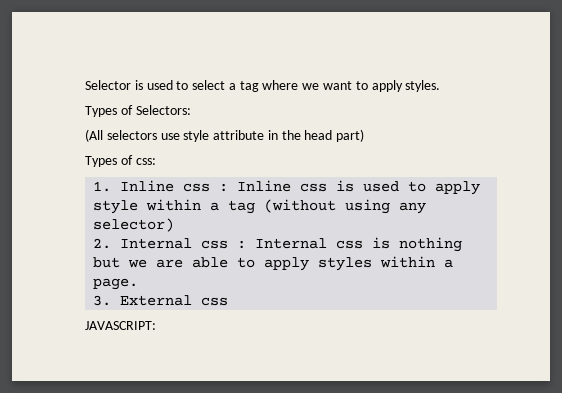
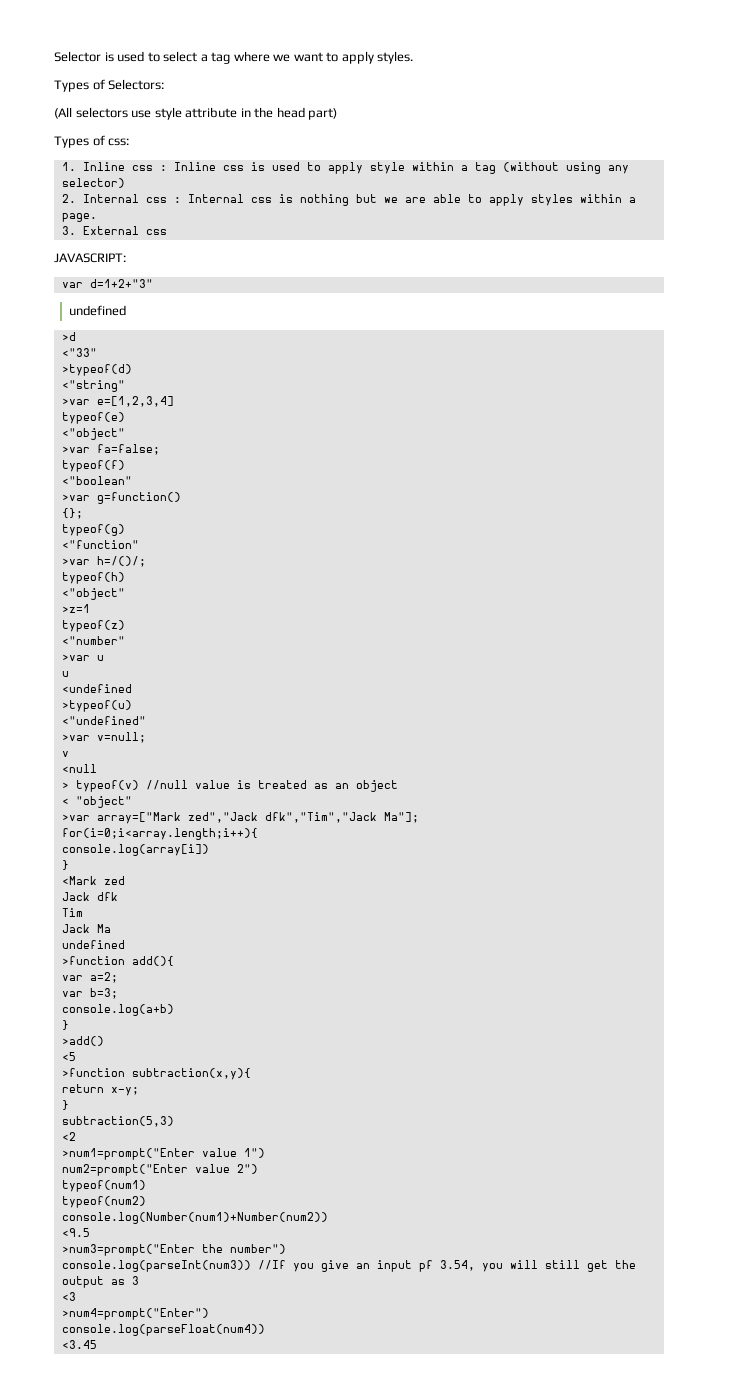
(156, 325) none -> [61,279,153,288] [69,305,127,316] [61,332,76,341] [61,348,97,357] [61,364,132,376] [61,380,125,392] [61,396,174,407] [61,412,125,424] [61,428,125,440] [61,444,160,455] [61,460,125,472] [61,476,132,485] [61,492,181,504] [61,508,83,519] [61,524,125,536] [61,540,139,549] [61,556,146,567] [61,572,125,584] [61,588,125,600] [61,604,90,613] [61,620,125,632] [61,636,125,645] [61,654,104,661] [61,671,69,677] [61,684,132,693] [61,700,132,712] [61,716,146,725] [61,732,146,743] [61,751,69,757] [61,764,97,773] [61,780,398,792] [61,796,132,808] [61,812,419,824] [61,828,258,840] [61,844,209,856] [61,860,69,870] [61,876,125,885] [61,892,118,901] [61,908,83,917] [61,924,111,933] [61,940,125,949] [61,956,174,966] [61,972,118,983] [61,988,118,999] [61,1004,174,1016] [61,1020,69,1030] [61,1036,104,1046] [61,1052,76,1061] [61,1068,251,1080] [61,1084,139,1096] [61,1100,69,1110] [61,1116,174,1127] [61,1132,76,1141] [61,1148,265,1160] [61,1164,258,1176] [61,1180,146,1192] [61,1196,146,1208] [61,1212,328,1224] [61,1228,90,1237] [61,1244,286,1256] [61,1260,636,1272] [61,1276,139,1288] [61,1292,76,1301] [61,1308,209,1320] [61,1324,265,1336] [61,1340,97,1349] // var d=1+2+"3" // undefined // >d // <"33" // >typeof(d) // <"string" // >var e=[1,2,3,4] // typeof(e) // <"object" // >var fa=false; // typeof(f) // <"boolean" // >var g=function() // {}; // typeof(g) // <"function" // >var h=/()/; // typeof(h) // <"object" // >z=1 // typeof(z) // <"number" // >var u // u // <undefined // >typeof(u) // <"undefined" // >var v=null; // v // <null // > typeof(v) //null value is treated as an object // < "object" // >var array=["Mark zed","Jack dfk","Tim","Jack Ma"]; // for(i=0;i<array.length;i++){ // console.log(array[i]) // } // <Mark zed // Jack dfk // Tim // Jack Ma // undefined // >function add(){ // var a=2; // var b=3; // console.log(a+b) // } // >add() // <5 // >function subtraction(x,y){ // return x-y; // } // subtraction(5,3) // <2 // >num1=prompt("Enter value 1") // num2=prompt("Enter value 2") // typeof(num1) // typeof(num2) // console.log(Number(num1)+Number(num2)) // <9.5 // >num3=prompt("Enter the number") // console.log(parseInt(num3)) //If you give an input pf 3.54, you will still get the output as 3 // <3 // >num4=prompt("Enter") // console.log(parseFloat(num4)) // <3.45

